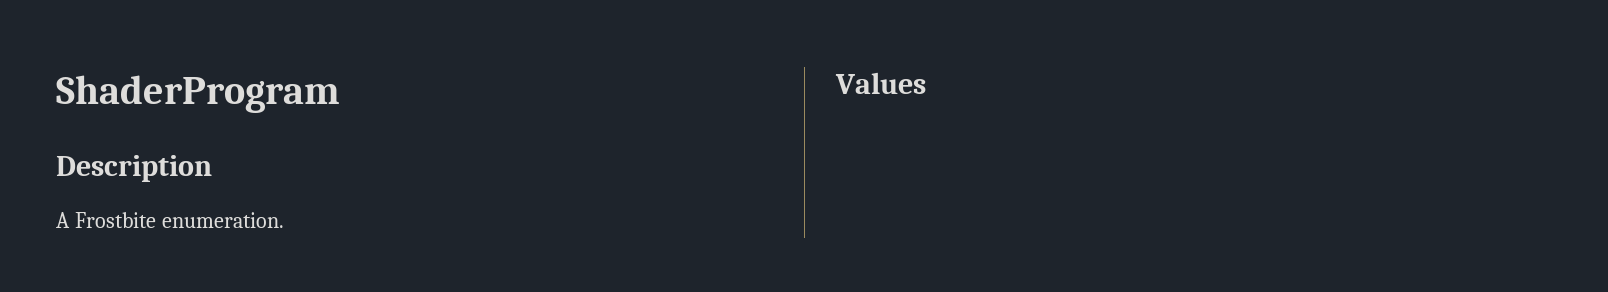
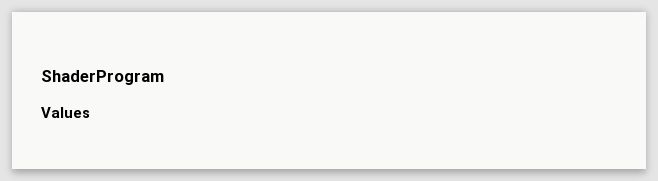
[56,155,212,182] [56,212,284,228] // Description // A Frostbite enumeration. -> (164, 77) none

